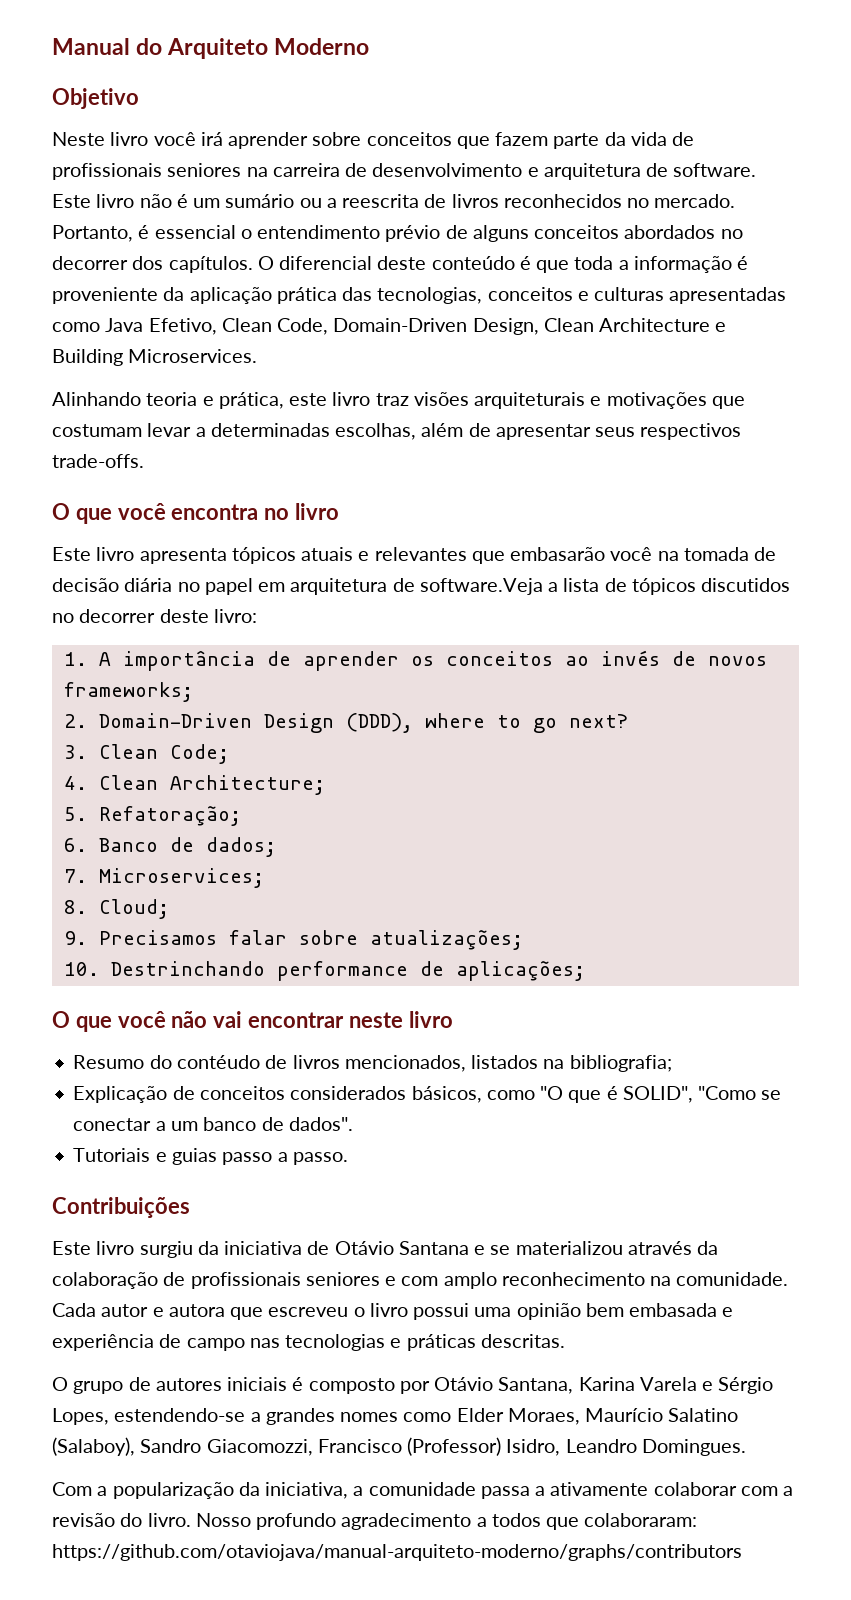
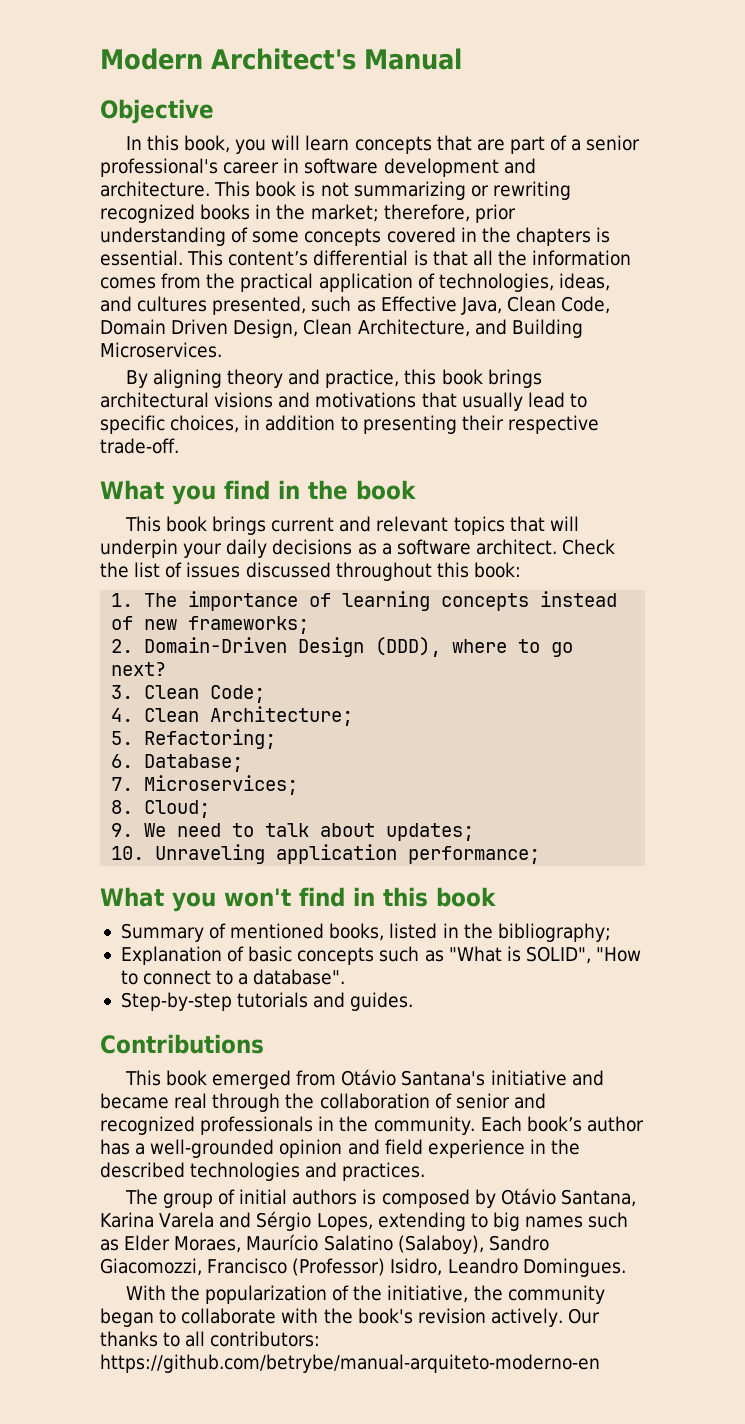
(52, 46) none -> [100,48,356,70] Modern Architect's
[136,38,370,59] [52,88,139,109] [52,132,695,149] [52,163,757,180] [52,194,736,208] [52,225,743,242] [52,256,749,273] [52,287,787,304] [52,318,727,335] [52,349,258,366] [52,392,745,409] [52,423,742,440] [52,454,144,468] [52,503,340,524] [52,547,777,564] [52,578,791,595] [52,609,257,623] [63,650,767,671] do Arquiteto Moderno // Objetivo // Neste livro você irá aprender sobre conceitos que fazem parte da vida de profissionais seniores na carreira de desenvolvimento e arquitetura de software. Este livro não é um sumário ou a reescrita de livros reconhecidos no mercado. Portanto, é essencial o entendimento prévio de alguns conceitos abordados no decorrer dos capítulos. O diferencial deste conteúdo é que toda a informação é proveniente da aplicação prática das tecnologias, conceitos e culturas apresentadas como Java Efetivo, Clean Code, Domain-Driven Design, Clean Architecture e Building Microservices. // Alinhando teoria e prática, este livro traz visões arquiteturais e motivações que costumam levar a determinadas escolhas, além de apresentar seus respectivos trade-offs. // O que você encontra no livro // Este livro apresenta tópicos atuais e relevantes que embasarão você na tomada de decisão diária no papel em arquitetura de software.Veja a lista de tópicos discutidos no decorrer deste livro: // 1. A importância de aprender os conceitos ao invés de novos -> [100,99,214,124] [125,135,641,154] [100,158,536,177] [100,181,571,200] [100,204,516,223] [100,227,611,246] [100,250,632,266] [100,273,610,292] [100,296,611,315] [100,319,583,338] [100,342,222,358] [125,369,542,388] [100,392,587,411] [100,415,599,434] [100,438,179,454] [100,480,416,505] [124,516,579,535] [100,539,616,558] [100,562,521,581] [111,591,618,611] [111,616,178,630] // Objective // In this book, you will learn concepts that are part of a senior professional's career in software development and architecture. This book is not summarizing or rewriting recognized books in the market; therefore, prior understanding of some concepts covered in the chapters is essential. This content’s differential is that all the information comes from the practical application of technologies, ideas, and cultures presented, such as Effective Java, Clean Code, Domain Driven Design, Clean Architecture, and Building Microservices. // By aligning theory and practice, this book brings architectural visions and motivations that usually lead to specific choices, in addition to presenting their respective trade-off. // What you find in the book // This book brings current and relevant topics that will underpin your daily decisions as a software architect. Check the list of issues discussed throughout this book: // 1. The importance of learning concepts instead of new
[98,806,241,826] Refatoração; -> [144,729,277,749] Refactoring;
[98,837,276,857] Banco de dados; -> [144,754,244,772] Database;
[98,930,523,950] [63,961,585,981] [52,1011,453,1032] [73,1055,672,1072] [73,1086,782,1103] [73,1117,353,1131] [73,1148,348,1165] [52,1197,190,1218] [52,1241,719,1258] [52,1272,789,1289] [52,1303,734,1320] [52,1334,565,1351] [52,1377,430,1394] Precisamos falar sobre atualizações; // 10. Destrinchando performance de aplicações; // O que você não vai encontrar neste livro // Resumo do contéudo de livros mencionados, listados na bibliografia; // Explicação de conceitos considerados básicos, como "O que é SOLID", "Como se conectar a um banco de dados". // Tutoriais e guias passo a passo. // Contribuições // Este livro surgiu da iniciativa de Otávio Santana e se materializou através da colaboração de profissionais seniores e com amplo reconhecimento na comunidade. Cada autor e autora que escreveu o livro possui uma opinião bem embasada e experiência de campo nas tecnologias e práticas descritas. // O grupo de autores iniciais é composto por -> [144,823,475,841] [111,844,541,864] [100,887,496,912] [120,923,611,942] [120,946,642,965] [120,969,346,985] [120,992,414,1011] [100,1034,264,1054] [124,1069,604,1089] [100,1093,546,1112] [100,1116,644,1135] [100,1139,581,1158] [100,1162,426,1181] [124,1189,496,1208] We need to talk about updates; // 10. Unraveling application performance; // What you won't find in this book // Summary of mentioned books, listed in the bibliography; // Explanation of basic concepts such as "What is SOLID", "How to connect to a database". // Step-by-step tutorials and guides. // Contributions // This book emerged from Otávio Santana's initiative and became real through the collaboration of senior and recognized professionals in the community. Each book’s author has a well-grounded opinion and field experience in the described technologies and practices. // The group of initial authors is composed by
[702,1381,714,1391] e -> [219,1212,252,1228] and
[114,1408,452,1425] estendendo-se a grandes nomes como -> [377,1212,629,1231] [100,1239,119,1251] extending to big names such as
[52,1482,794,1499] [52,1513,698,1530] [52,1544,742,1561] Com a popularização da iniciativa, a comunidade passa a ativamente colaborar com a revisão do livro. Nosso profundo agradecimento a todos que colaboraram: https://github.com/otaviojava/manual-arquiteto-moderno/graphs/contributors -> [125,1285,605,1304] [100,1308,601,1327] [100,1331,321,1347] [100,1354,600,1373] With the popularization of the initiative, the community began to collaborate with the book's revision actively. Our thanks to all contributors: https://github.com/betrybe/manual-arquiteto-moderno-en

